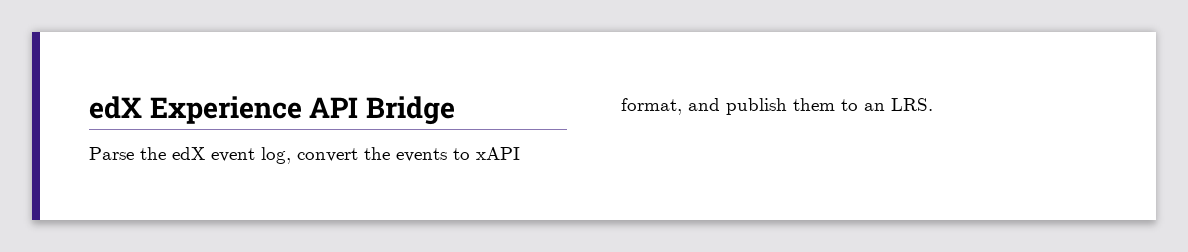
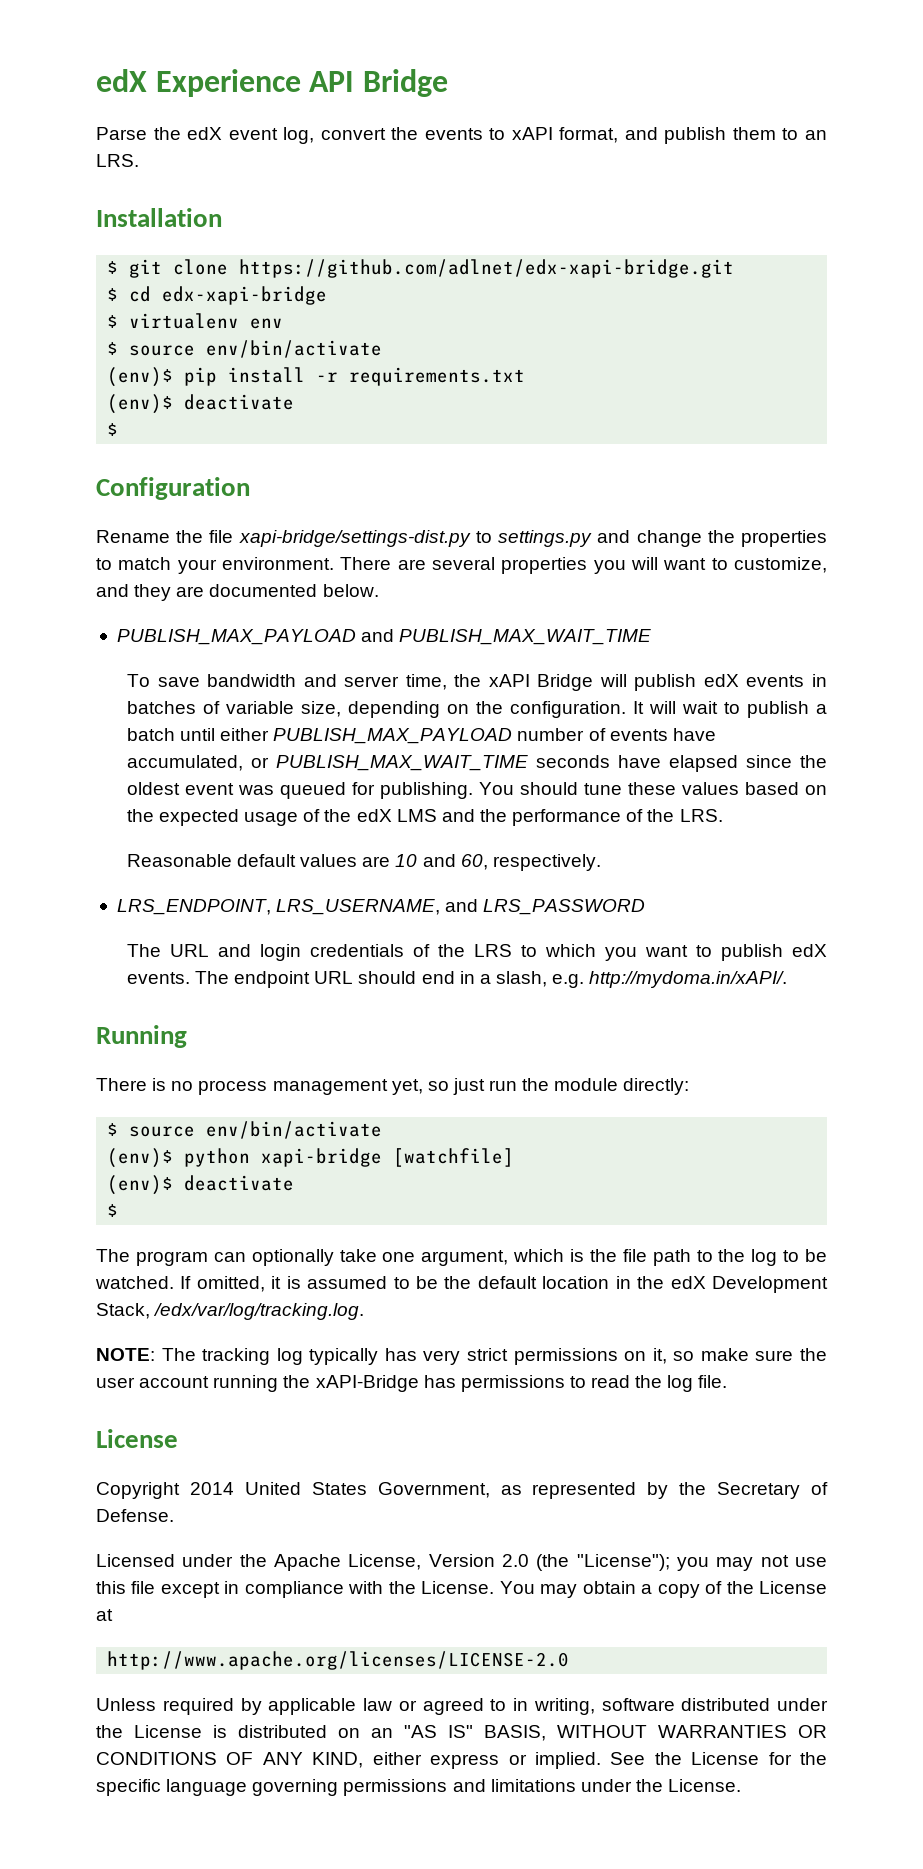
(933, 104) none -> [96,208,222,227] [107,259,735,278] [107,286,328,305] [107,313,284,329] [107,340,383,358] [107,367,526,387] [107,394,295,414] [107,423,119,436] [96,477,250,500] [96,530,827,547] [96,557,828,574] [96,584,379,601] [116,629,652,645] [126,674,827,691] [126,701,827,718] [126,728,716,744] [126,755,828,772] [126,782,827,799] [126,809,723,826] [126,854,601,871] [116,899,646,915] [126,944,828,961] [126,971,788,988] [96,1025,187,1048] [96,1078,690,1095] [107,1121,383,1139] [107,1148,515,1168] [107,1175,295,1195] [107,1204,119,1217] [96,1249,827,1266] [95,1276,829,1293] [96,1303,365,1320] [96,1348,827,1365] [96,1375,728,1392] [96,1429,178,1448] [96,1482,828,1499] [96,1509,174,1522] [96,1554,828,1571] [96,1581,827,1598] [96,1609,113,1621] [107,1651,570,1670] [96,1698,828,1715] [96,1725,827,1741] [96,1752,827,1769] [96,1779,742,1796] // Installation // $ git clone https://github.com/adlnet/edx-xapi-bridge.git // $ cd edx-xapi-bridge // $ virtualenv env // $ source env/bin/activate // (env)$ pip install -r requirements.txt // (env)$ deactivate // $ // Configuration // Rename the file xapi-bridge/settings-dist.py to settings.py and change the properties to match your environment. There are several properties you will want to customize, and they are documented below. // PUBLISH_MAX_PAYLOAD and PUBLISH_MAX_WAIT_TIME // To save bandwidth and server time, the xAPI Bridge will publish edX events in batches of variable size, depending on the configuration. It will wait to publish a batch until either PUBLISH_MAX_PAYLOAD number of events have accumulated, or PUBLISH_MAX_WAIT_TIME seconds have elapsed since the oldest event was queued for publishing. You should tune these values based on the expected usage of the edX LMS and the performance of the LRS. // Reasonable default values are 10 and 60, respectively. // LRS_ENDPOINT, LRS_USERNAME, and LRS_PASSWORD // The URL and login credentials of the LRS to which you want to publish edX events. The endpoint URL should end in a slash, e.g. http://mydoma.in/xAPI/. // Running // There is no process management yet, so just run the module directly: // $ source env/bin/activate // (env)$ python xapi-bridge [watchfile] // (env)$ deactivate // $ // The program can optionally take one argument, which is the file path to the log to be watched. If omitted, it is assumed to be the default location in the edX Development Stack, /edx/var/log/tracking.log. // NOTE: The tracking log typically has very strict permissions on it, so make sure the user account running the xAPI-Bridge has permissions to read the log file. // License // Copyright 2014 United States Government, as represented by the Secretary of Defense. // Licensed under the Apache License, Version 2.0 (the "License"); you may not use this file except in compliance with the License. You may obtain a copy of the License at // http://www.apache.org/licenses/LICENSE-2.0 // Unless required by applicable law or agreed to in writing, software distributed under the License is distributed on an "AS IS" BASIS, WITHOUT WARRANTIES OR CONDITIONS OF ANY KIND, either express or implied. See the License for the specific language governing permissions and limitations under the License.

